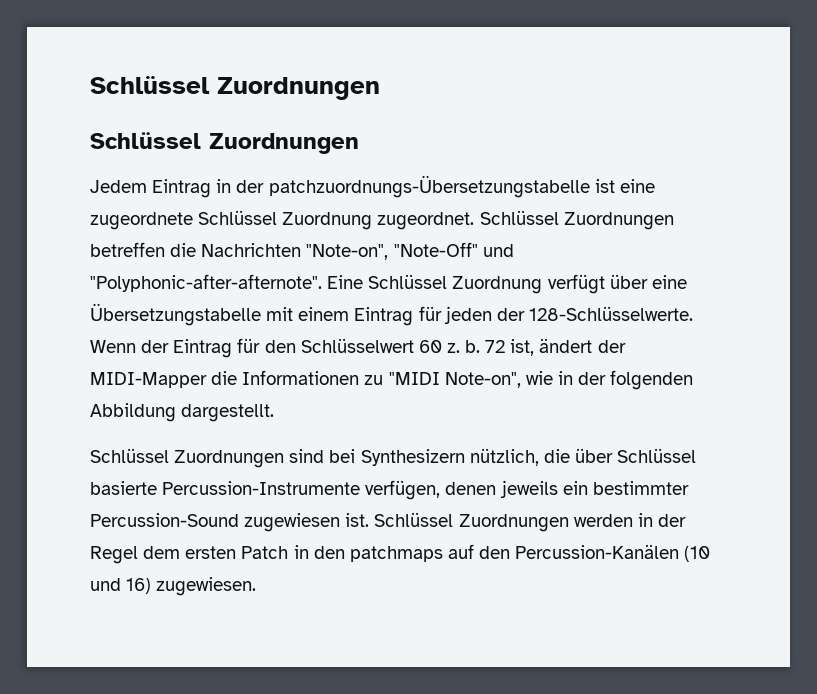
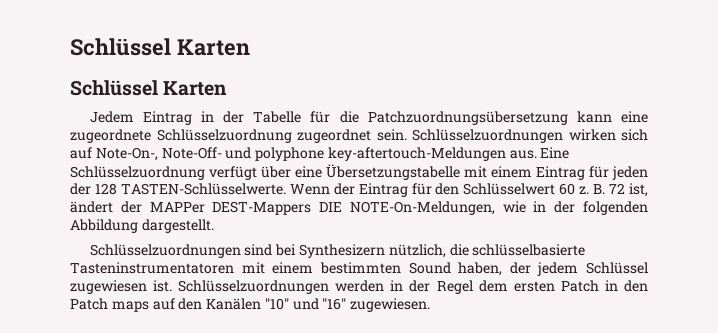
[90,75,380,100] [90,132,359,154] Schlüssel Zuordnungen // Schlüssel Zuordnungen -> [70,38,250,56] [70,80,228,96] Schlüssel Karten // Schlüssel Karten
[268,175,655,198] [90,210,674,230] [90,242,514,260] [90,274,543,294] patchzuordnungs-Übersetzungstabelle ist eine zugeordnete Schlüssel Zuordnung zugeordnet. Schlüssel Zuordnungen betreffen die Nachrichten "Note-on", "Note-Off" und "Polyphonic-after-afternote". Eine Schlüssel Zuordnung -> [253,111,648,125] [70,129,648,143] [70,147,570,161] [70,166,205,180] Tabelle für die Patchzuordnungsübersetzung kann eine zugeordnete Schlüsselzuordnung zugeordnet sein. Schlüsselzuordnungen wirken sich auf Note-On-, Note-Off- und polyphone key-aftertouch-Meldungen aus. Eine Schlüsselzuordnung
[528,306,693,321] 128-Schlüsselwerte. -> [94,183,286,195] 128 TASTEN-Schlüsselwerte.
[465,340,481,353] b. -> [593,184,606,194] B.
[90,370,521,388] MIDI-Mapper die Informationen zu "MIDI Note-on", -> [149,201,495,215] MAPPer DEST-Mappers DIE NOTE-On-Meldungen,
[90,448,285,468] Schlüssel Zuordnungen -> [89,244,241,258] Schlüsselzuordnungen
[574,448,697,463] [90,480,689,500] [90,512,569,532] über Schlüssel basierte Percussion-Instrumente verfügen, denen jeweils ein bestimmter Percussion-Sound zugewiesen ist. Schlüssel Zuordnungen -> [472,244,586,256] [70,262,648,276] [70,280,330,294] schlüsselbasierte Tasteninstrumentatoren mit einem bestimmten Sound haben, der jedem Schlüssel zugewiesen ist. Schlüsselzuordnungen
[349,544,711,562] [90,578,152,594] patchmaps auf den Percussion-Kanälen (10 und 16) -> [70,298,347,312] Patch maps auf den Kanälen "10" und "16"

